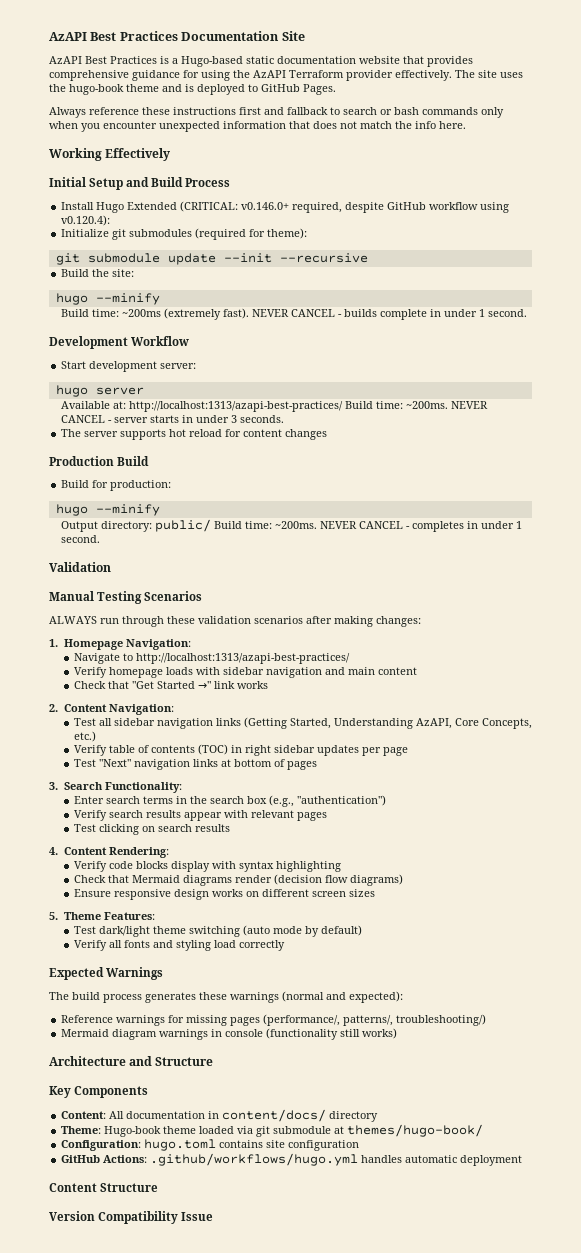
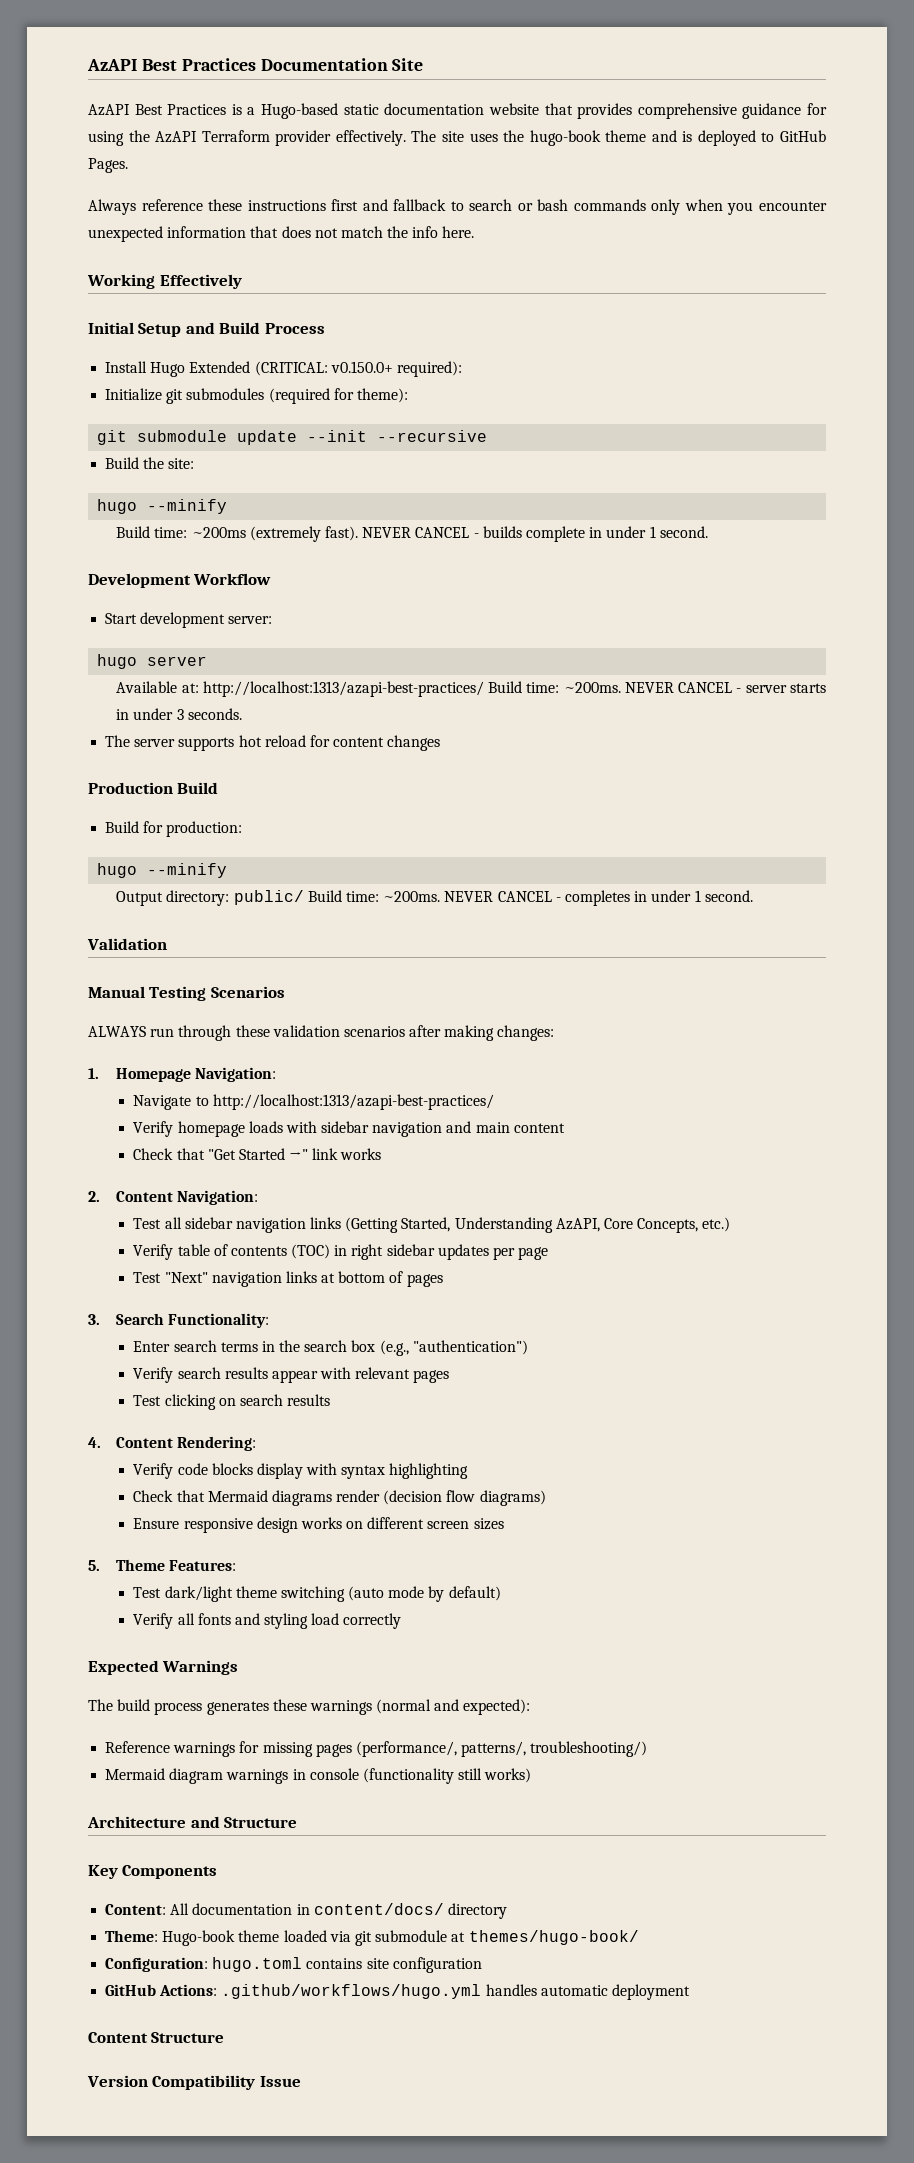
[241,202,510,213] [61,215,111,226] v0.146.0+ required, despite GitHub workflow using v0.120.4): -> [330,361,462,377] v0.150.0+ required):

